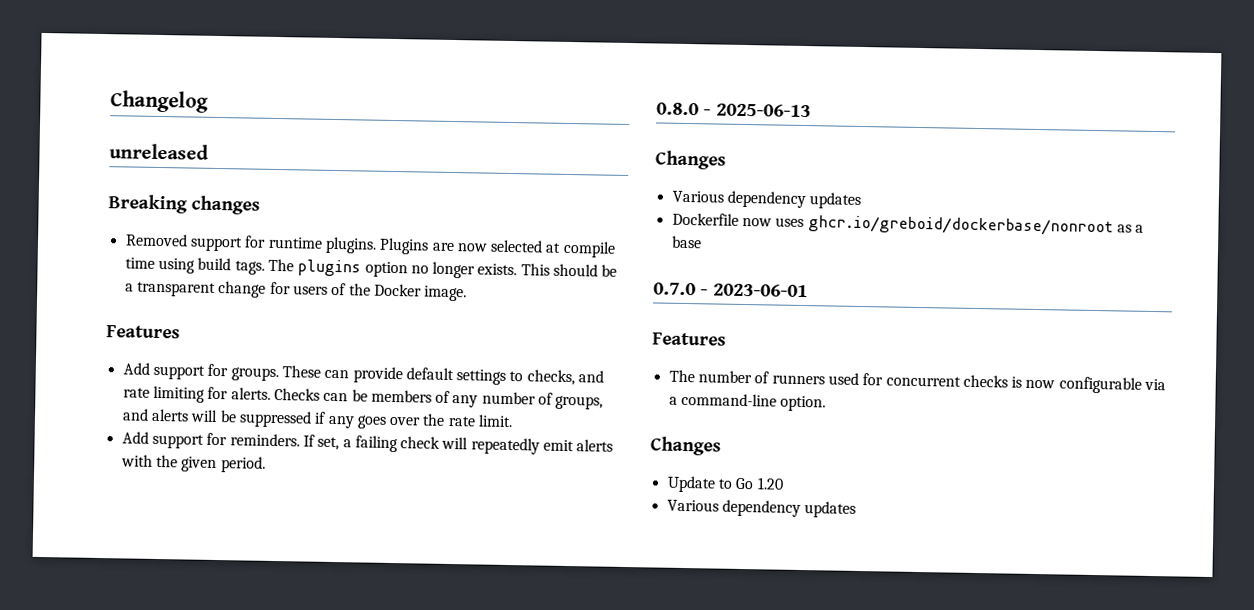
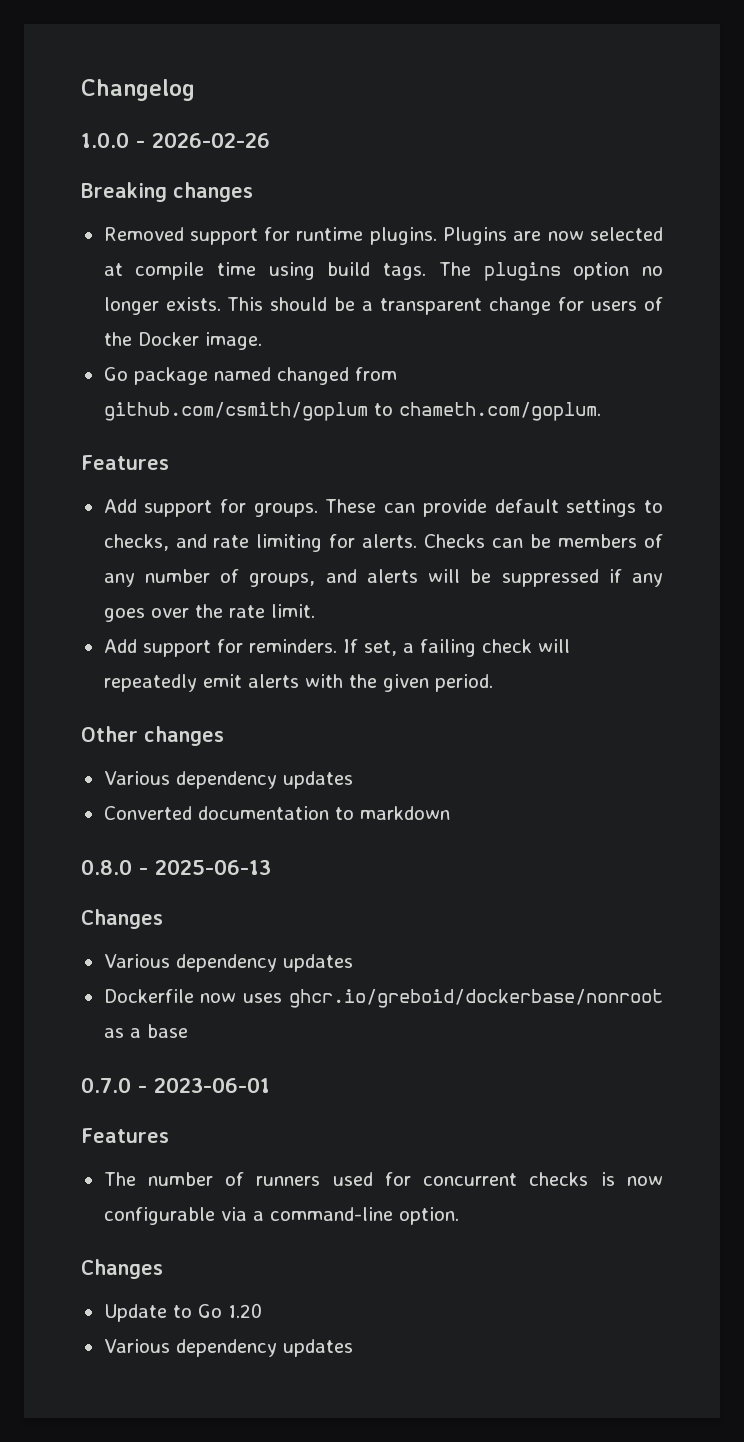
[109,143,209,160] unreleased -> [81,132,270,148] 1.0.0 - 2026-02-26
(468, 293) none -> [103,367,397,385] [103,402,601,421] // Go package named changed from github.com/csmith/goplum to chameth.com/goplum.
(266, 464) none -> [81,726,224,746] [103,771,353,789] [103,806,450,820] // Other changes // Various dependency updates // Converted documentation to markdown

